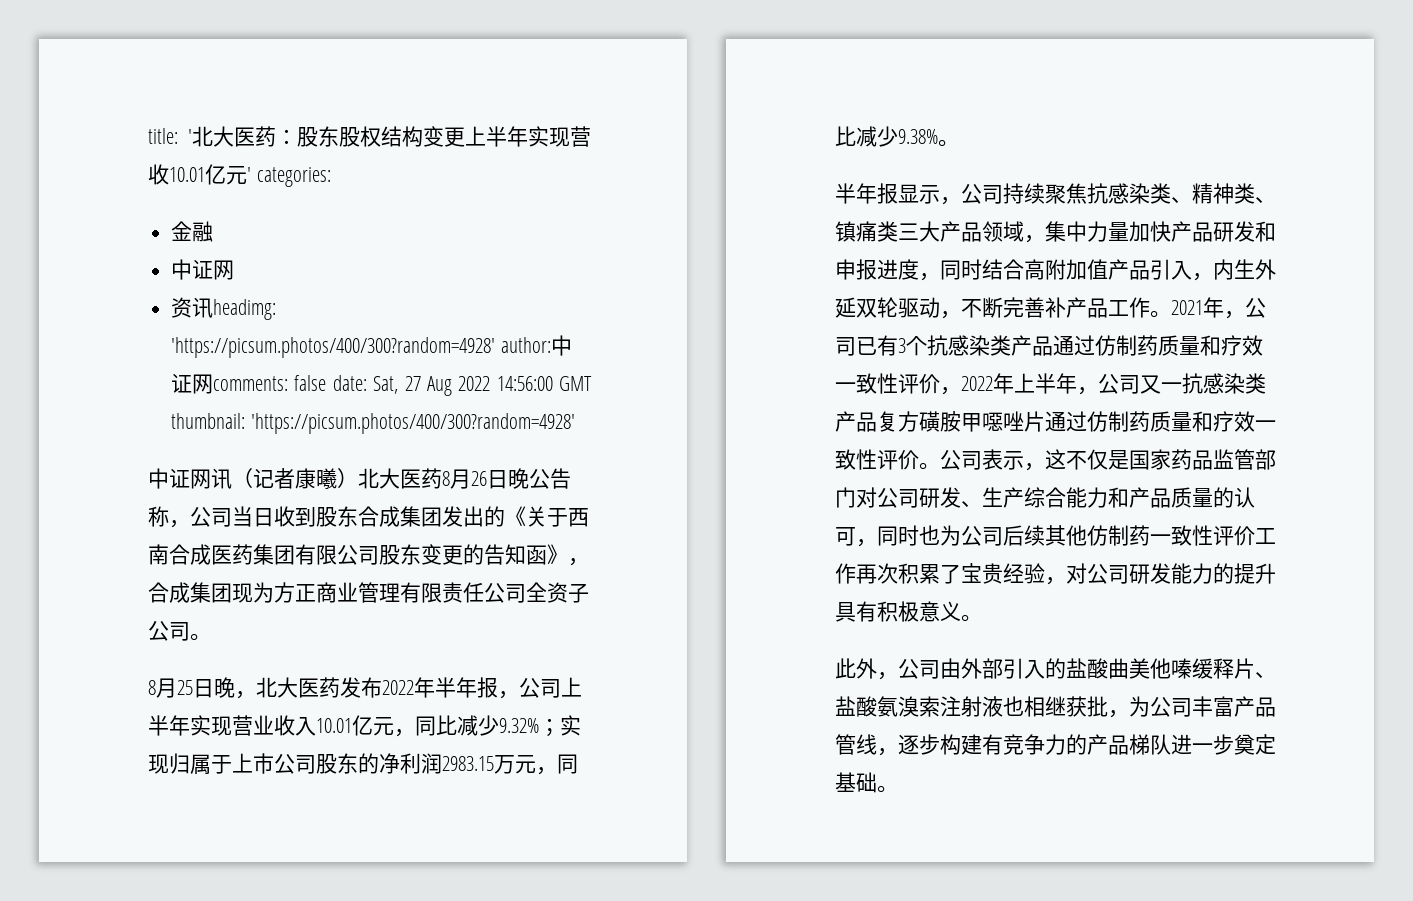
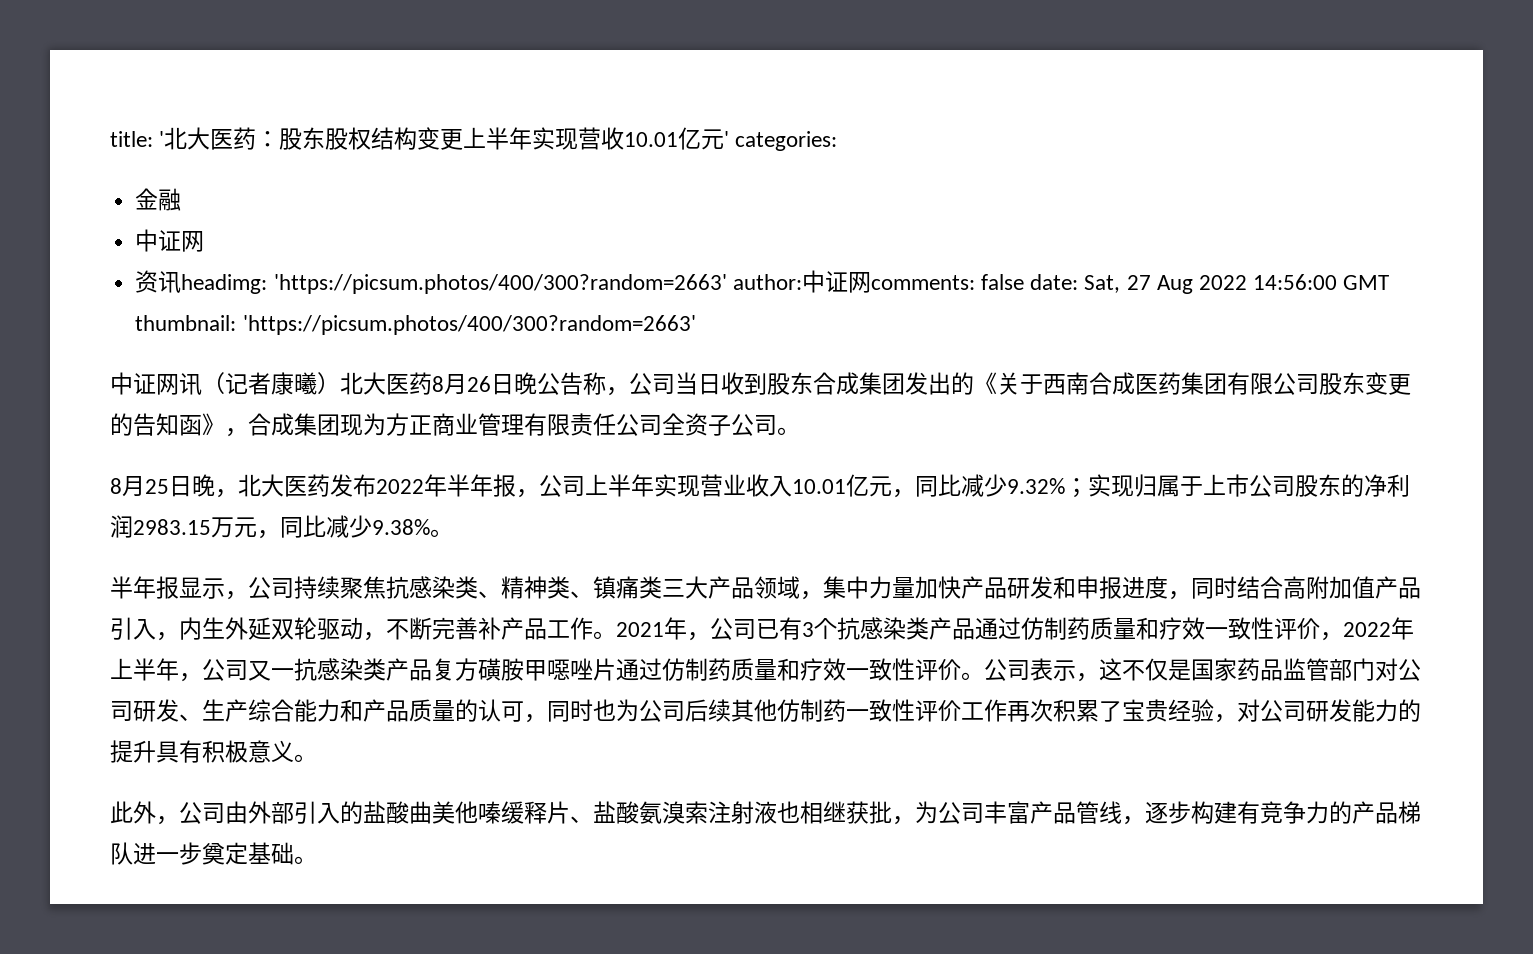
[171,337,496,358] 'https://picsum.photos/400/300?random=4928' -> [273,274,727,294] 'https://picsum.photos/400/300?random=2663'
[250,413,575,434] 'https://picsum.photos/400/300?random=4928' -> [242,315,696,335] 'https://picsum.photos/400/300?random=2663'

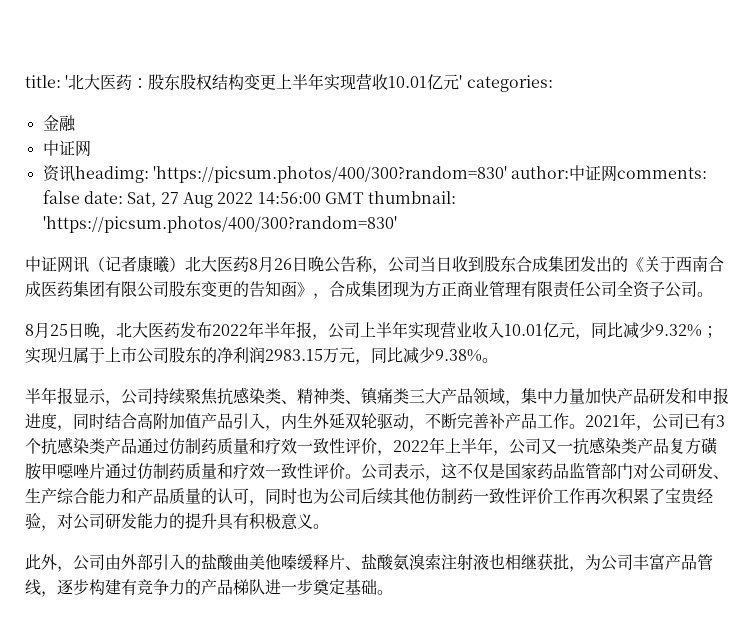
[273,274,727,294] 'https://picsum.photos/400/300?random=2663' -> [152,166,507,183] 'https://picsum.photos/400/300?random=830'
[242,315,696,335] 'https://picsum.photos/400/300?random=2663' -> [42,216,397,233] 'https://picsum.photos/400/300?random=830'

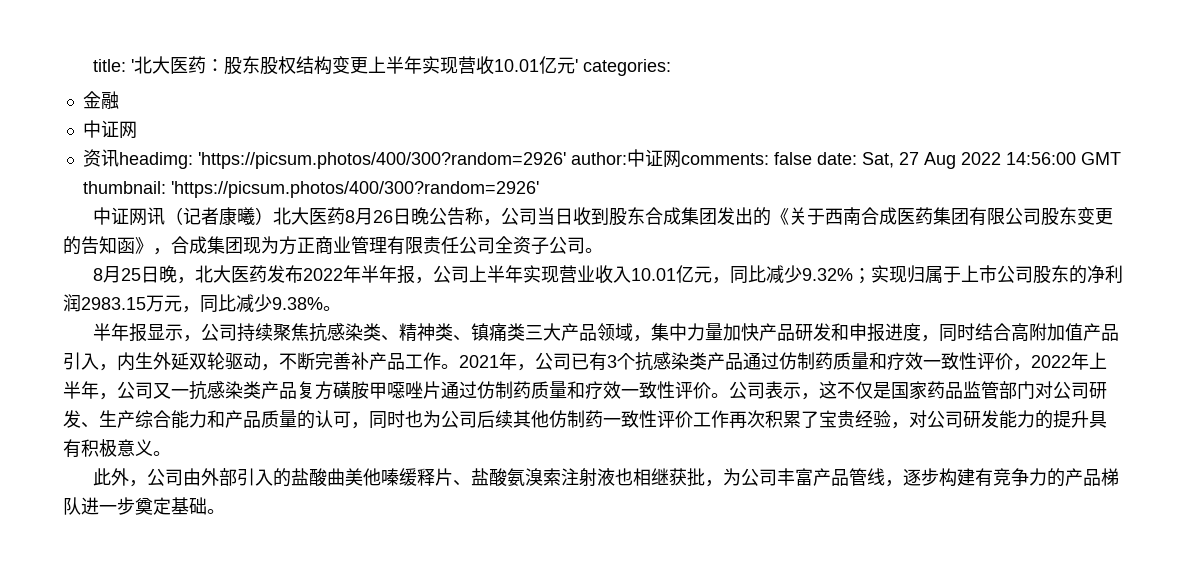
[152,166,507,183] 'https://picsum.photos/400/300?random=830' -> [197,152,566,169] 'https://picsum.photos/400/300?random=2926'
[42,216,397,233] 'https://picsum.photos/400/300?random=830' -> [170,181,539,198] 'https://picsum.photos/400/300?random=2926'

